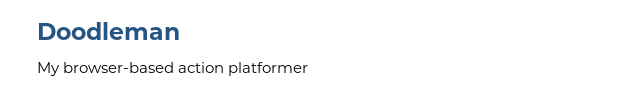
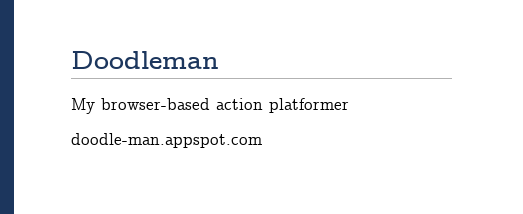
(309, 69) none -> [71,133,262,148] // doodle-man.appspot.com

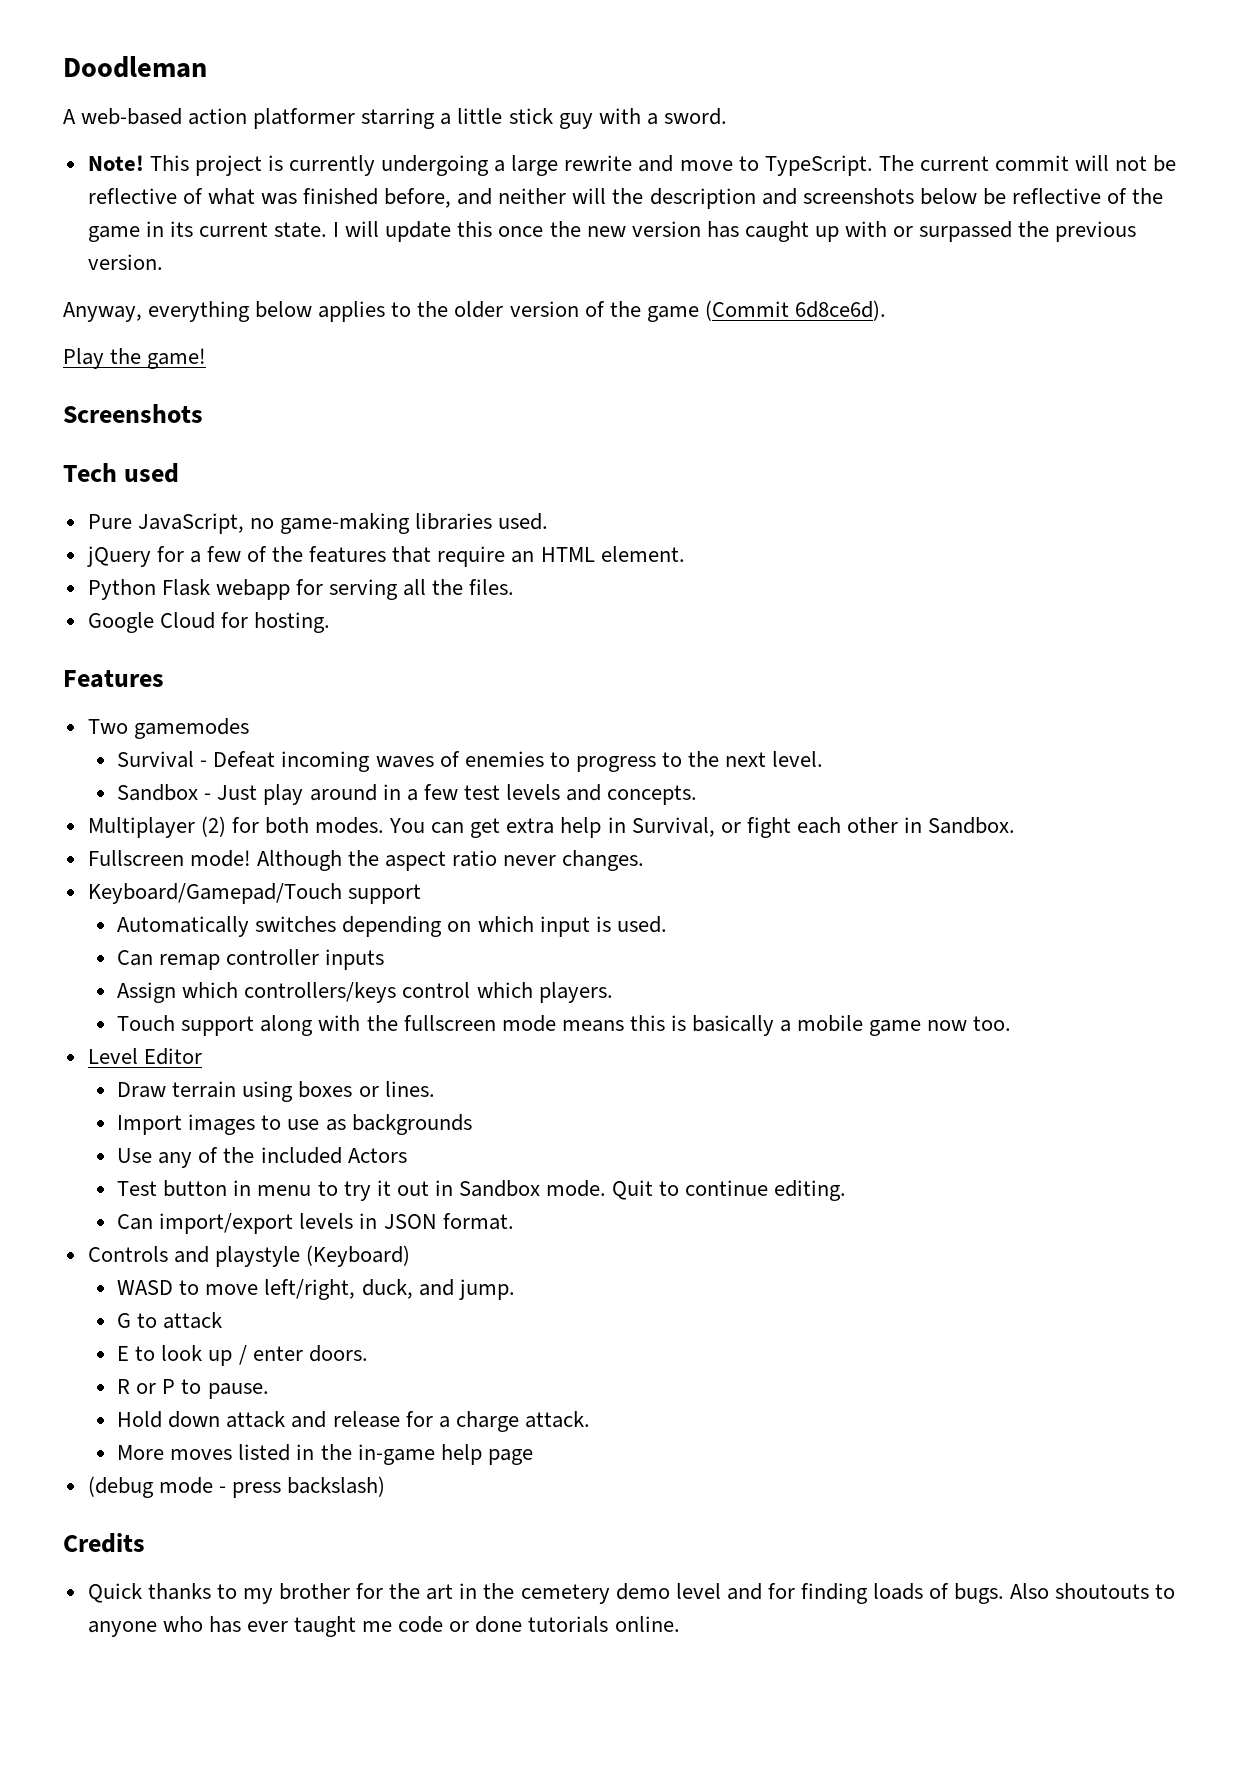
[71,98,210,114] My browser-based -> [63,108,183,125] A web-based
[71,133,262,148] // doodle-man.appspot.com -> [361,108,727,129] [87,155,1177,176] [87,188,1164,209] [87,221,1137,242] [87,254,163,270] [63,300,886,322] [63,348,207,369] [63,404,203,423] [63,463,180,483] [87,513,549,534] [86,546,685,567] [87,579,515,600] [87,612,330,633] [63,670,164,688] [87,718,249,739] [117,751,824,772] [117,784,698,805] [87,816,1016,838] [87,850,645,871] [87,883,421,904] [117,916,667,937] [117,949,385,970] [117,982,613,1003] [117,1015,1012,1036] [87,1048,202,1065] [117,1081,435,1102] [117,1114,472,1135] [117,1147,407,1168] [117,1180,847,1201] [117,1213,514,1234] [87,1245,410,1267] [117,1279,515,1300] [117,1312,223,1329] [117,1345,368,1366] [117,1379,269,1399] [117,1411,590,1432] [117,1444,533,1465] [87,1476,386,1498] [63,1533,145,1553] [87,1583,1176,1604] [87,1616,680,1637] starring a little stick guy with a sword. // Note! This project is currently undergoing a large rewrite and move to TypeScript. The current commit will not be reflective of what was finished before, and neither will the description and screenshots below be reflective of the game in its current state. I will update this once the new version has caught up with or surpassed the previous version. // Anyway, everything below applies to the older version of the game (Commit 6d8ce6d). // Play the game! // Screenshots // Tech used // Pure JavaScript, no game-making libraries used. // jQuery for a few of the features that require an HTML element. // Python Flask webapp for serving all the files. // Google Cloud for hosting. // Features // Two gamemodes // Survival - Defeat incoming waves of enemies to progress to the next level. // Sandbox - Just play around in a few test levels and concepts. // Multiplayer (2) for both modes. You can get extra help in Survival, or fight each other in Sandbox. // Fullscreen mode! Although the aspect ratio never changes. // Keyboard/Gamepad/Touch support // Automatically switches depending on which input is used. // Can remap controller inputs // Assign which controllers/keys control which players. // Touch support along with the fullscreen mode means this is basically a mobile game now too. // Level Editor // Draw terrain using boxes or lines. // Import images to use as backgrounds // Use any of the included Actors // Test button in menu to try it out in Sandbox mode. Quit to continue editing. // Can import/export levels in JSON format. // Controls and playstyle (Keyboard) // WASD to move left/right, duck, and jump. // G to attack // E to look up / enter doors. // R or P to pause. // Hold down attack and release for a charge attack. // More moves listed in the in-game help page // (debug mode - press backslash) // Credits // Quick thanks to my brother for the art in the cemetery demo level and for finding loads of bugs. Also shoutouts to anyone who has ever taught me code or done tutorials online.

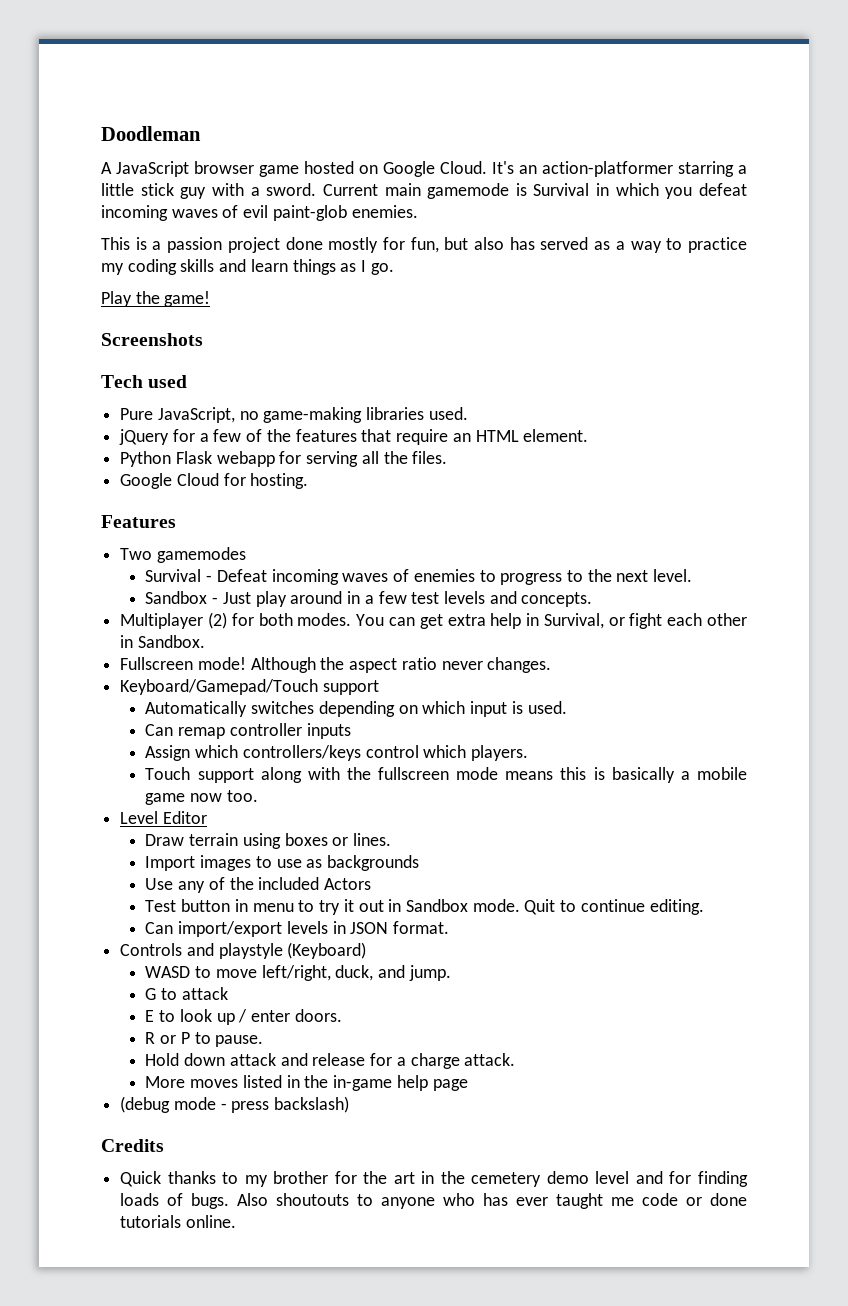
[81,108,356,129] web-based action platformer -> [116,161,673,177] JavaScript browser game hosted on Google Cloud. It's an action-platformer
[87,155,1177,176] [87,188,1164,209] [87,221,1137,242] [87,254,163,270] [63,300,886,322] // Note! This project is currently undergoing a large rewrite and move to TypeScript. The current commit will not be reflective of what was finished before, and neither will the description and screenshots below be reflective of the game in its current state. I will update this once the new version has caught up with or surpassed the previous version. // Anyway, everything below applies to the older version of the game (Commit 6d8ce6d). -> [322,183,747,199] [101,205,418,221] [101,237,747,253] [101,259,394,275] Current main gamemode is Survival in which you defeat incoming waves of evil paint-glob enemies. // This is a passion project done mostly for fun, but also has served as a way to practice my coding skills and learn things as I go.

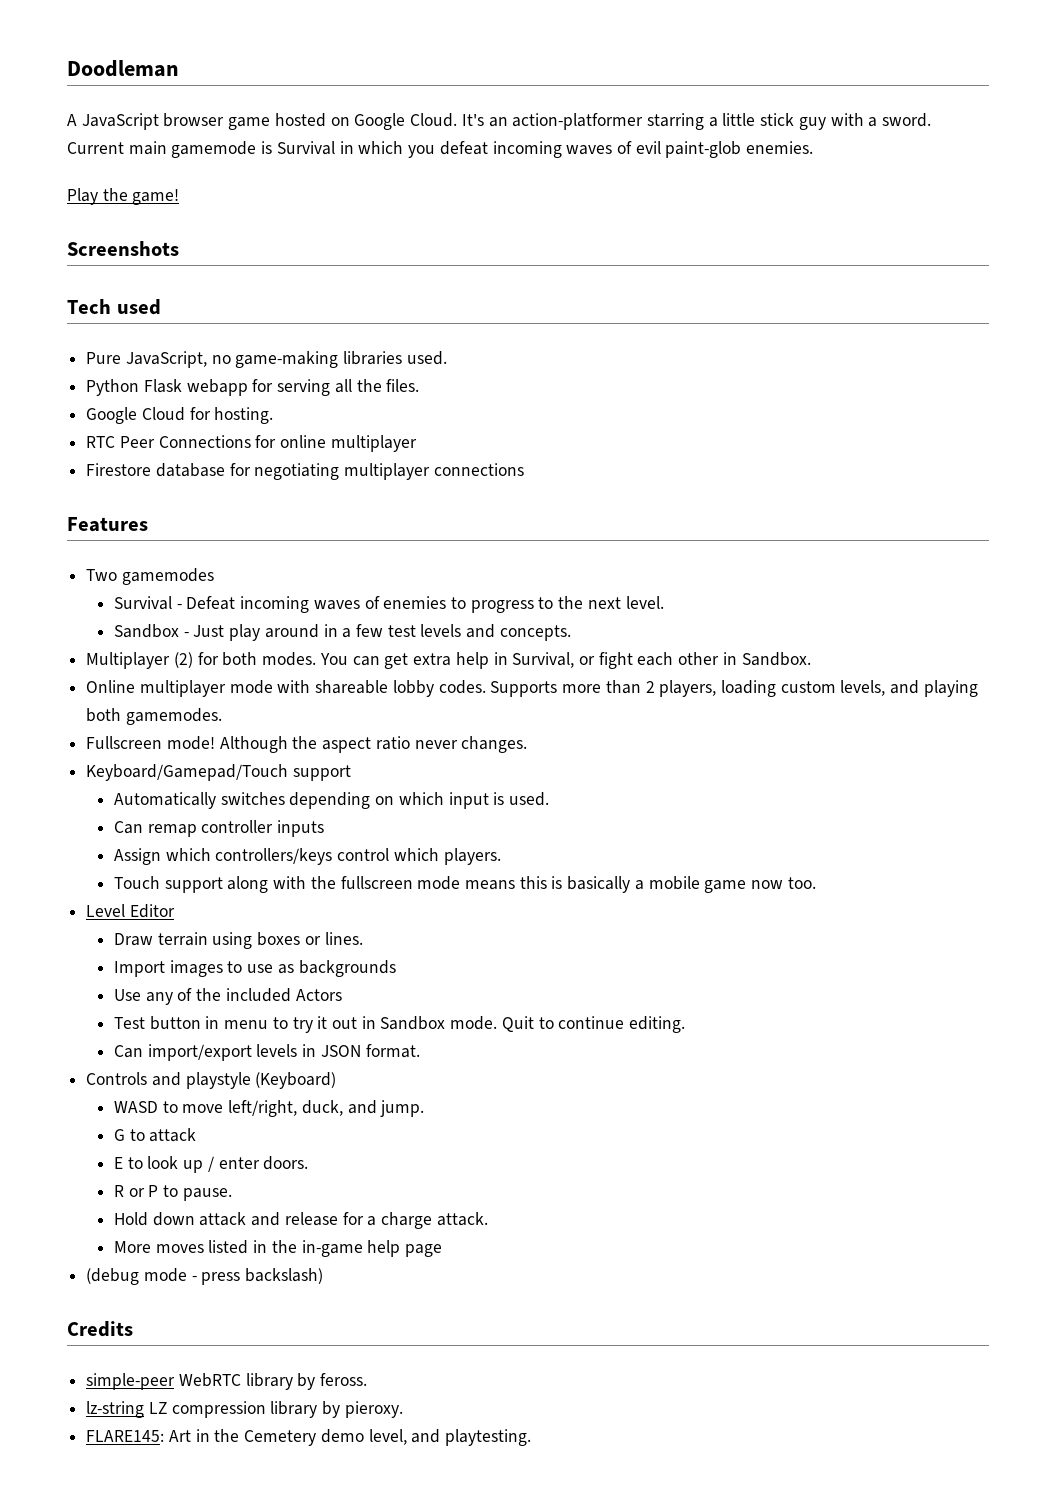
[101,237,747,253] [101,259,394,275] // This is a passion project done mostly for fun, but also has served as a way to practice my coding skills and learn things as I go. -> (814, 147) none
[119,429,589,445] // jQuery for a few of the features that require an HTML element. -> (447, 358) none
(309, 481) none -> [86,435,417,452] [86,463,524,480] // RTC Peer Connections for online multiplayer // Firestore database for negotiating multiplayer connections
(205, 641) none -> [86,680,978,697] [86,708,222,725] // Online multiplayer mode with shareable lobby codes. Supports more than 2 players, loading custom levels, and playing both gamemodes.
[120,1171,748,1187] [120,1193,747,1209] [120,1215,236,1228] Quick thanks to my brother for the art in the cemetery demo level and for finding loads of bugs. Also shoutouts to anyone who has ever taught me code or done tutorials online. -> [86,1373,368,1390] [86,1401,403,1418] [86,1429,532,1446] simple-peer WebRTC library by feross. // lz-string LZ compression library by pieroxy. // FLARE145: Art in the Cemetery demo level, and playtesting.

